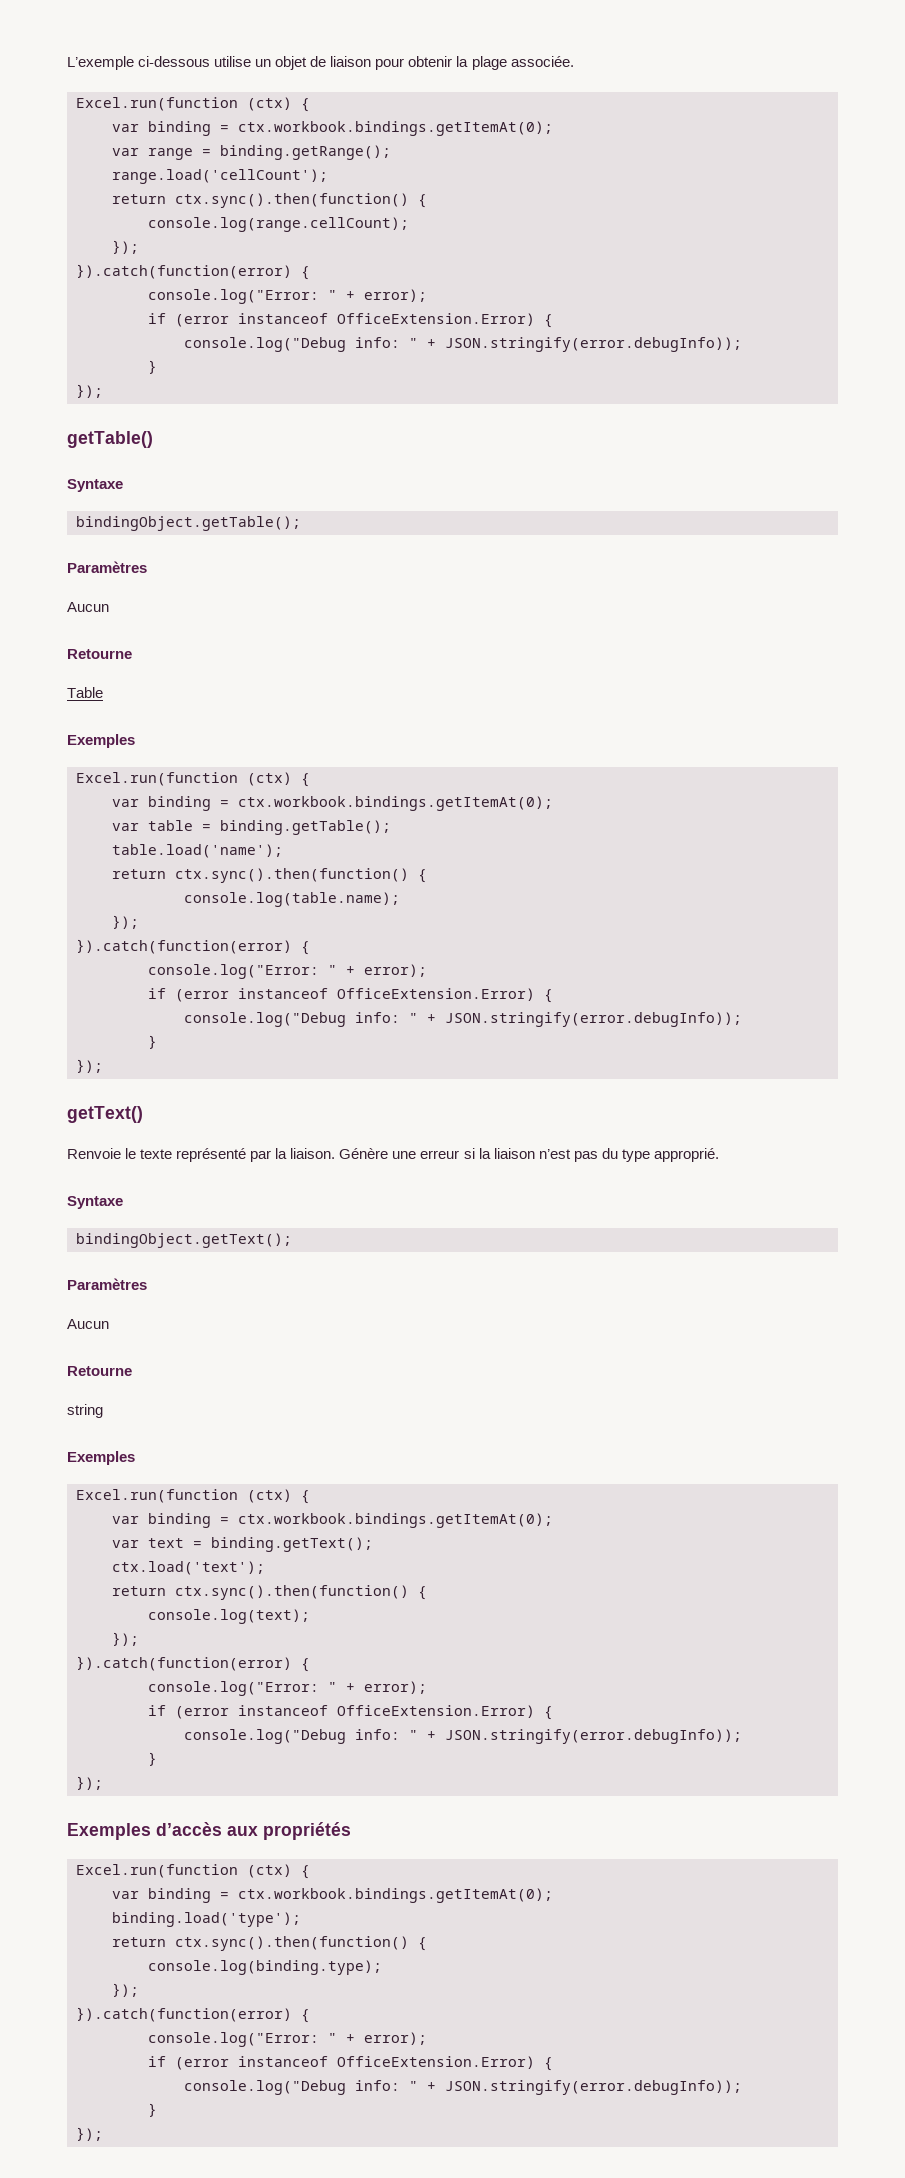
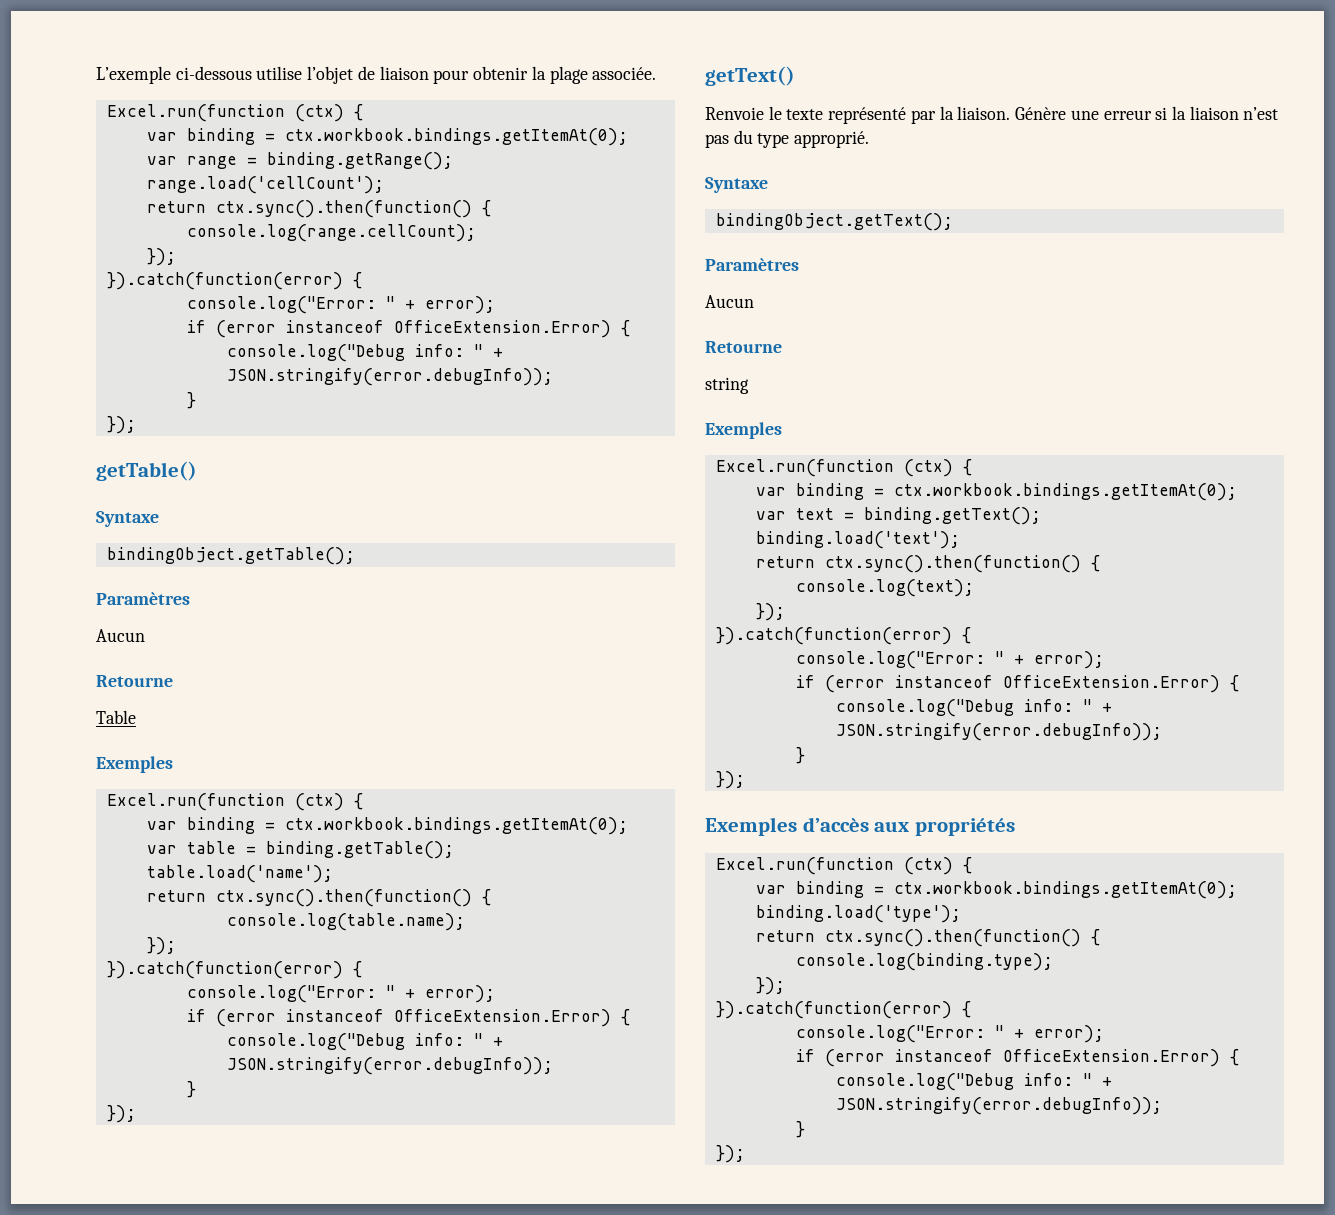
[255,56,308,70] un objet -> [307,66,354,84] l’objet
[112,1561,265,1575] ctx.load('text'); -> [755,531,960,549] binding.load('text');

